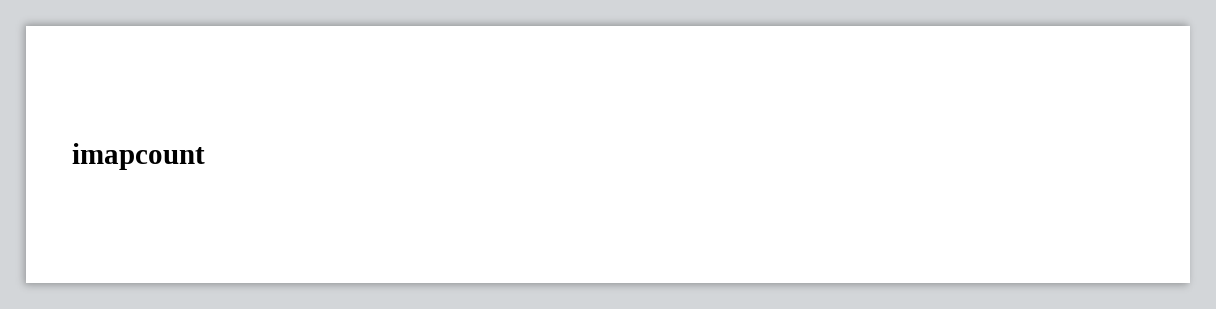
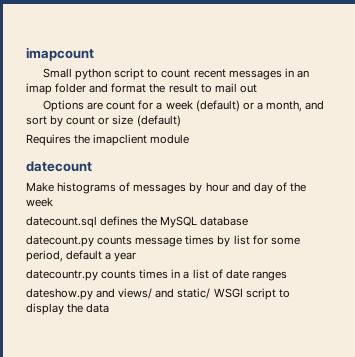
(205, 156) none -> [42,68,309,80] [26,83,257,95] [42,100,325,112] [26,115,181,127] [26,134,190,146] [26,161,92,172] [26,182,306,194] [26,197,53,207] [26,216,249,228] [26,235,300,247] [26,250,137,262] [26,269,287,281] [26,288,290,300] [26,303,110,315] // Small python script to count recent messages in an imap folder and format the result to mail out // Options are count for a week (default) or a month, and sort by count or size (default) // Requires the imapclient module // datecount // Make histograms of messages by hour and day of the week // datecount.sql defines the MySQL database // datecount.py counts message times by list for some period, default a year // datecountr.py counts times in a list of date ranges // dateshow.py and views/ and static/ WSGI script to display the data

